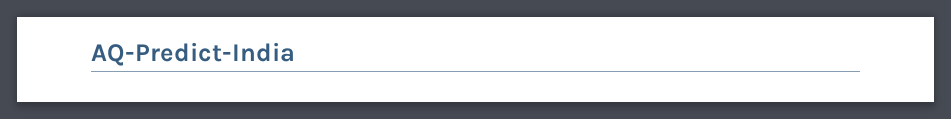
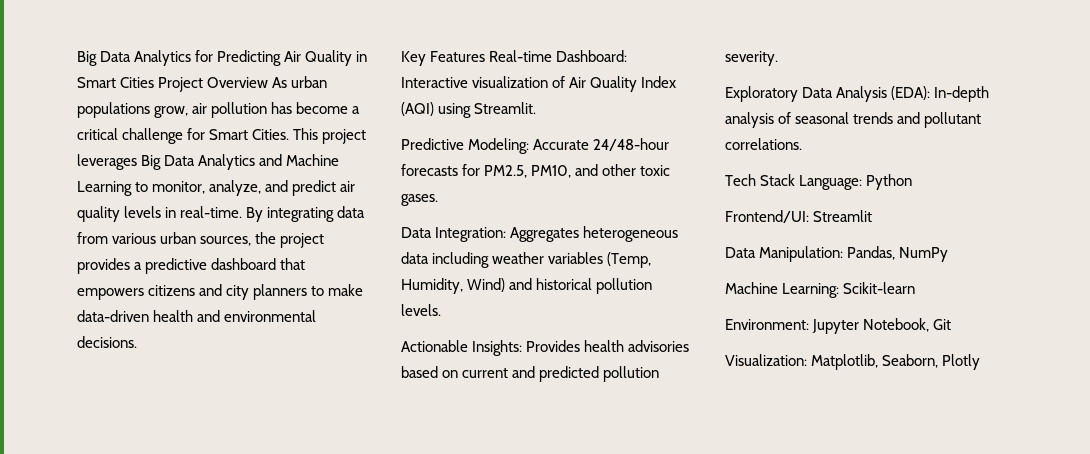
[91,42,295,66] AQ-Predict-India -> [77,50,368,66] [77,76,328,92] [77,102,361,118] [77,128,367,144] [77,154,340,170] [77,180,356,196] [77,206,366,222] [77,232,325,248] [77,258,306,274] [77,284,364,300] [77,310,317,322] [77,336,137,348] [401,50,628,66] [401,76,677,92] [401,102,537,118] [401,138,670,154] [401,164,671,178] [401,194,438,206] [401,226,679,242] [401,252,652,268] [401,278,653,294] [401,304,441,316] [401,340,690,356] [401,366,660,382] [725,51,778,66] [725,86,990,102] [725,112,982,128] [725,138,802,150] [725,174,913,190] [725,210,873,223] [725,246,949,262] [725,282,916,298] [725,318,952,334] [725,354,981,370] Big Data Analytics for Predicting Air Quality in Smart Cities Project Overview As urban populations grow, air pollution has become a critical challenge for Smart Cities. This project leverages Big Data Analytics and Machine Learning to monitor, analyze, and predict air quality levels in real-time. By integrating data from various urban sources, the project provides a predictive dashboard that empowers citizens and city planners to make data-driven health and environmental decisions. // Key Features Real-time Dashboard: Interactive visualization of Air Quality Index (AQI) using Streamlit. // Predictive Modeling: Accurate 24/48-hour forecasts for PM2.5, PM10, and other toxic gases. // Data Integration: Aggregates heterogeneous data including weather variables (Temp, Humidity, Wind) and historical pollution levels. // Actionable Insights: Provides health advisories based on current and predicted pollution severity. // Exploratory Data Analysis (EDA): In-depth analysis of seasonal trends and pollutant correlations. // Tech Stack Language: Python // Frontend/UI: Streamlit // Data Manipulation: Pandas, NumPy // Machine Learning: Scikit-learn // Environment: Jupyter Notebook, Git // Visualization: Matplotlib, Seaborn, Plotly

